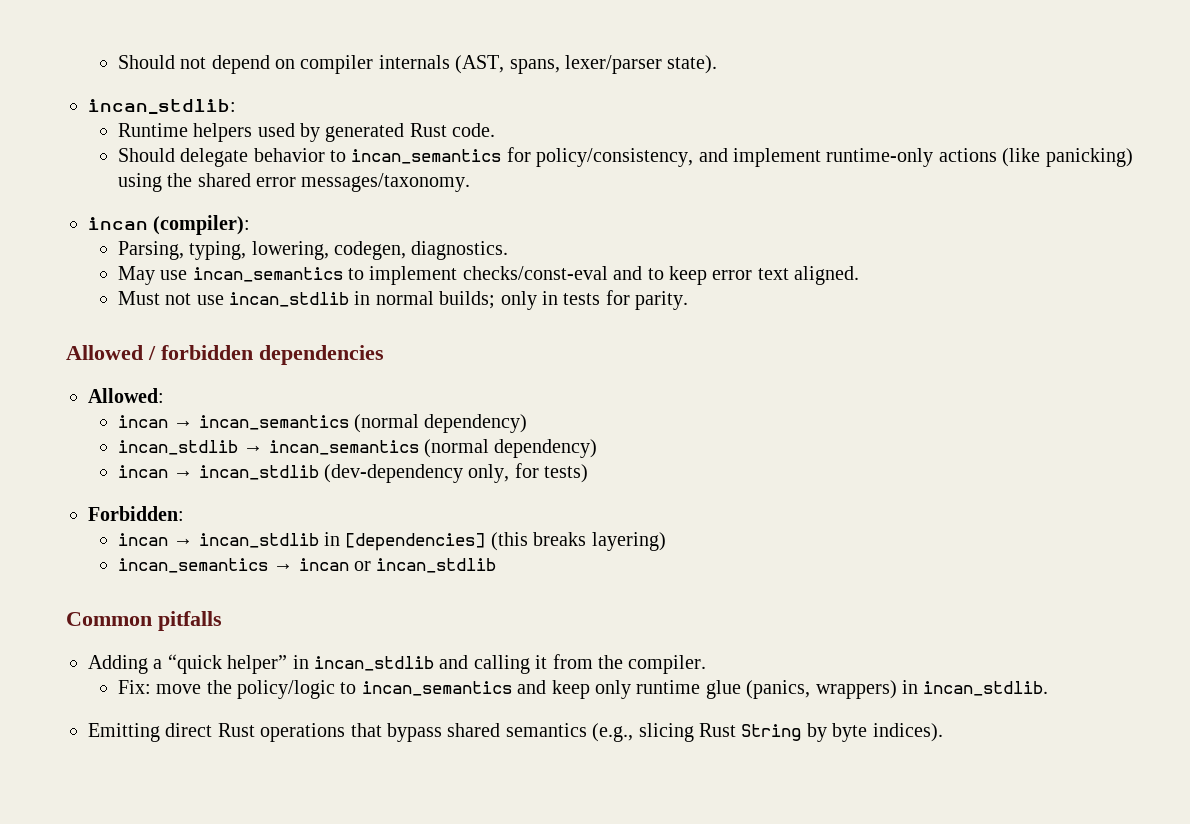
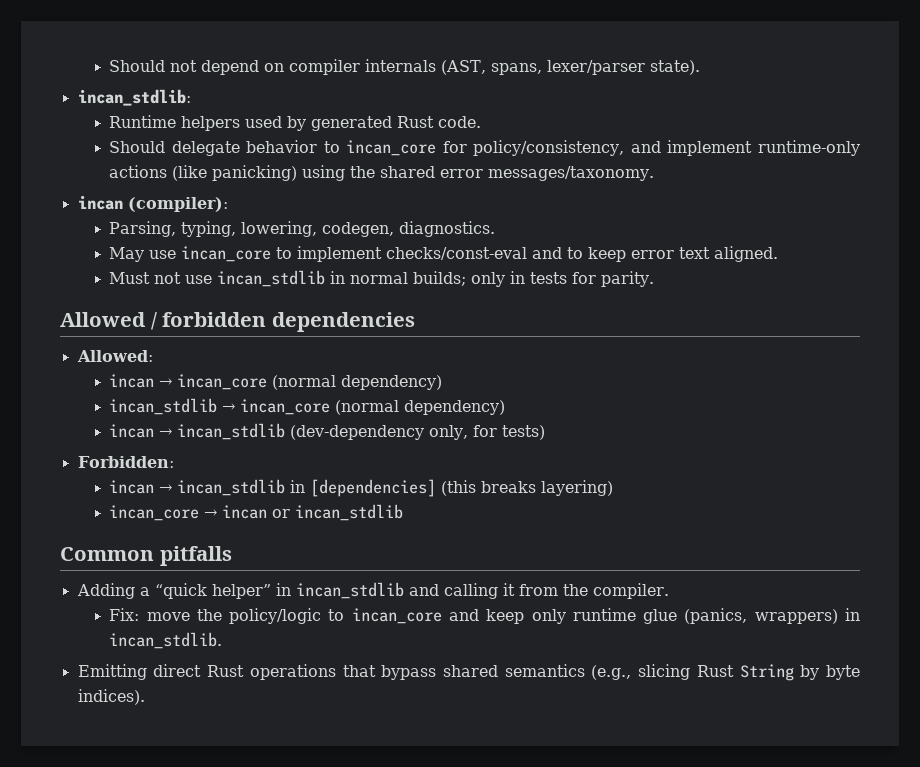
[351,149,502,164] incan_semantics -> [346,140,437,156] incan_core
[192,267,343,282] incan_semantics -> [181,246,272,262] incan_core
[198,415,349,430] incan_semantics -> [177,374,268,390] incan_core
[268,440,419,455] incan_semantics -> [240,399,331,415] incan_core
[117,558,268,573] incan_semantics -> [109,505,200,521] incan_core
[361,681,512,696] incan_semantics -> [351,608,442,624] incan_core

